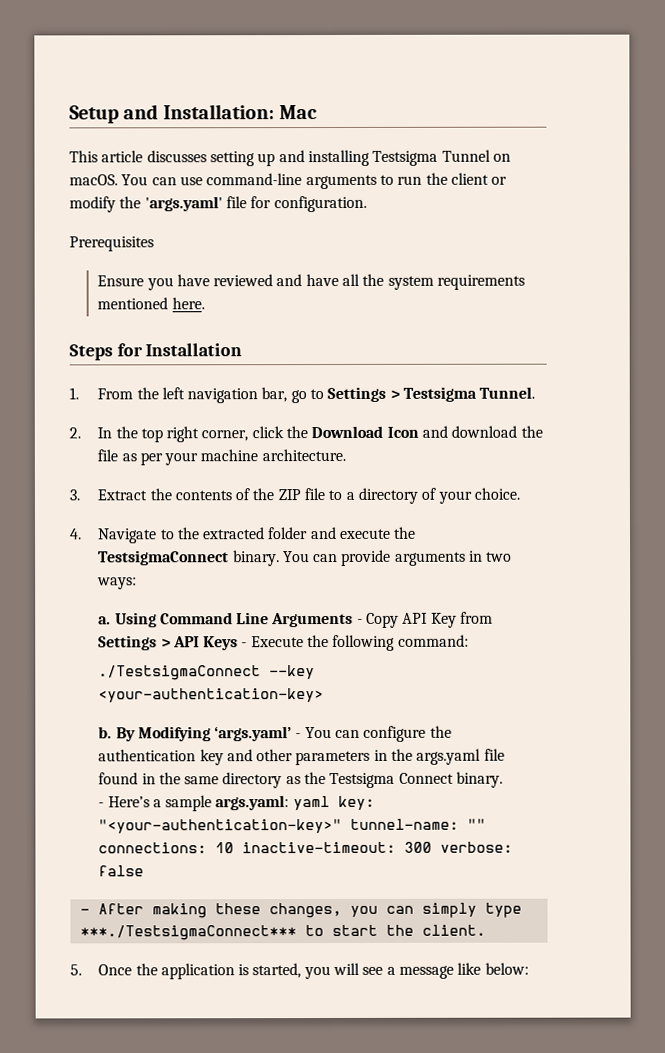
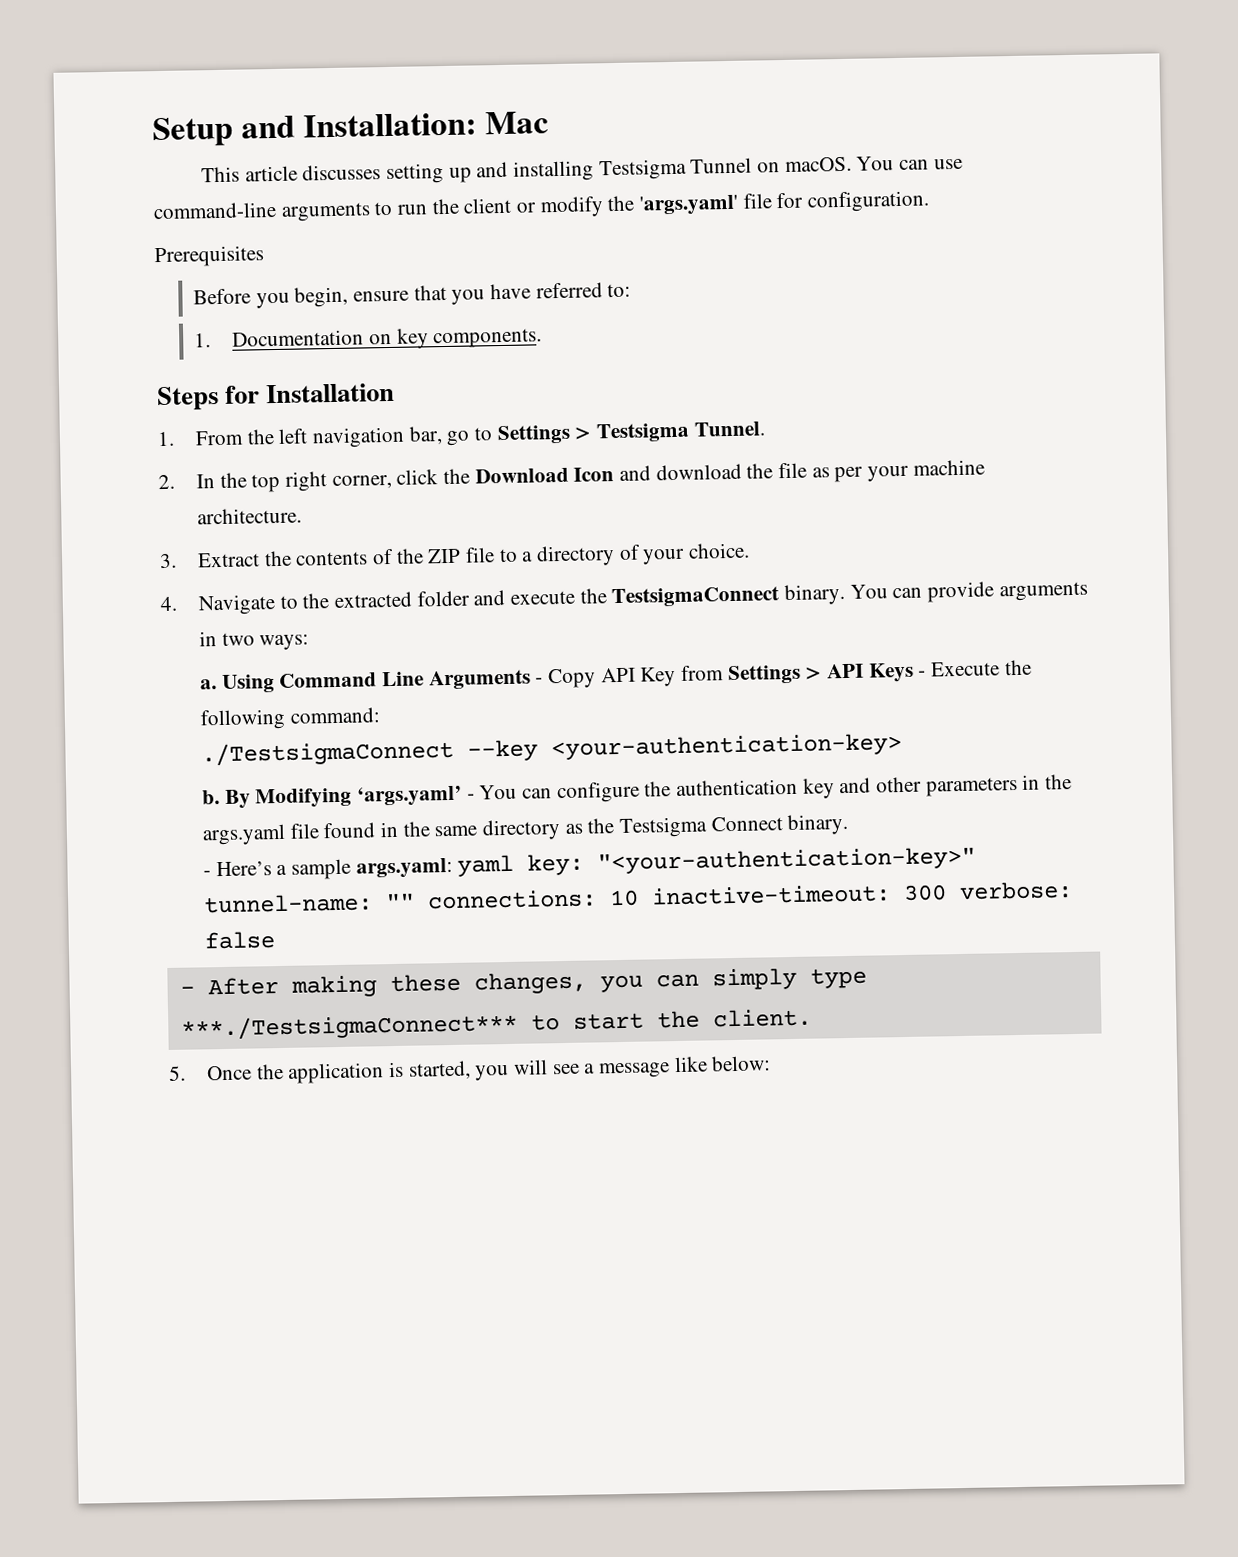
[97,273,526,291] [97,297,205,310] Ensure you have reviewed and have all the system requirements mentioned here. -> [193,282,632,309] [194,328,543,349] Before you begin, ensure that you have referred to: // 1. Documentation on key components.

